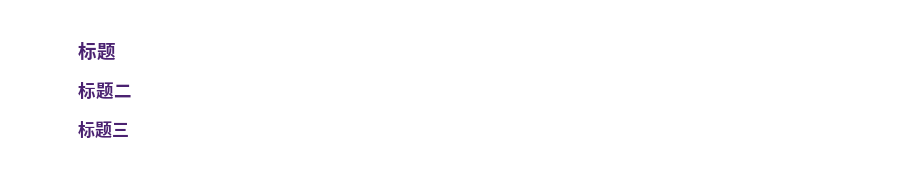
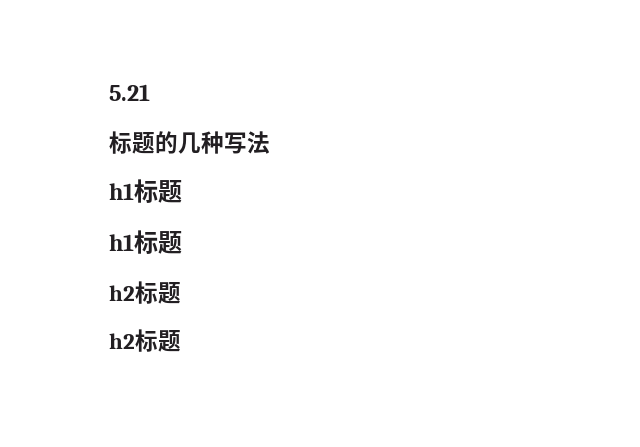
[78,42,116,61] [78,82,132,99] [78,121,129,138] 标题 // 标题二 // 标题三 -> [109,84,150,101] [109,131,270,154] [109,179,182,203] [109,230,182,254] [109,281,181,304] [109,329,181,352] 5.21 // 标题的几种写法 // h1标题 // h1标题 // h2标题 // h2标题

